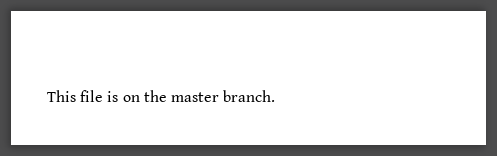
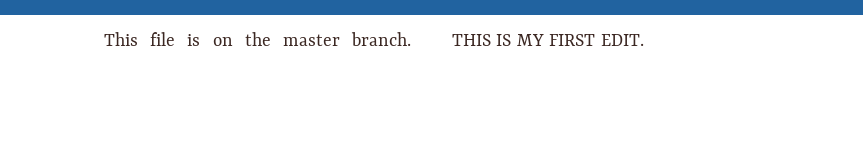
(276, 96) none -> [452,34,644,46] THIS IS MY FIRST EDIT.

